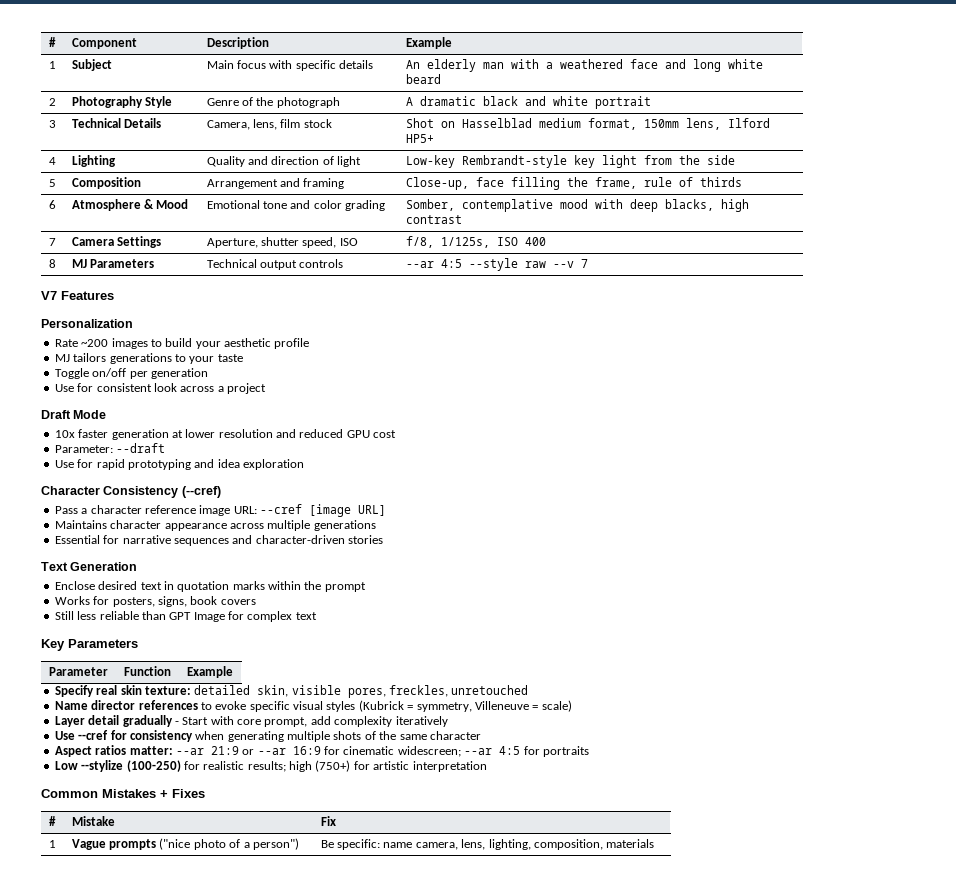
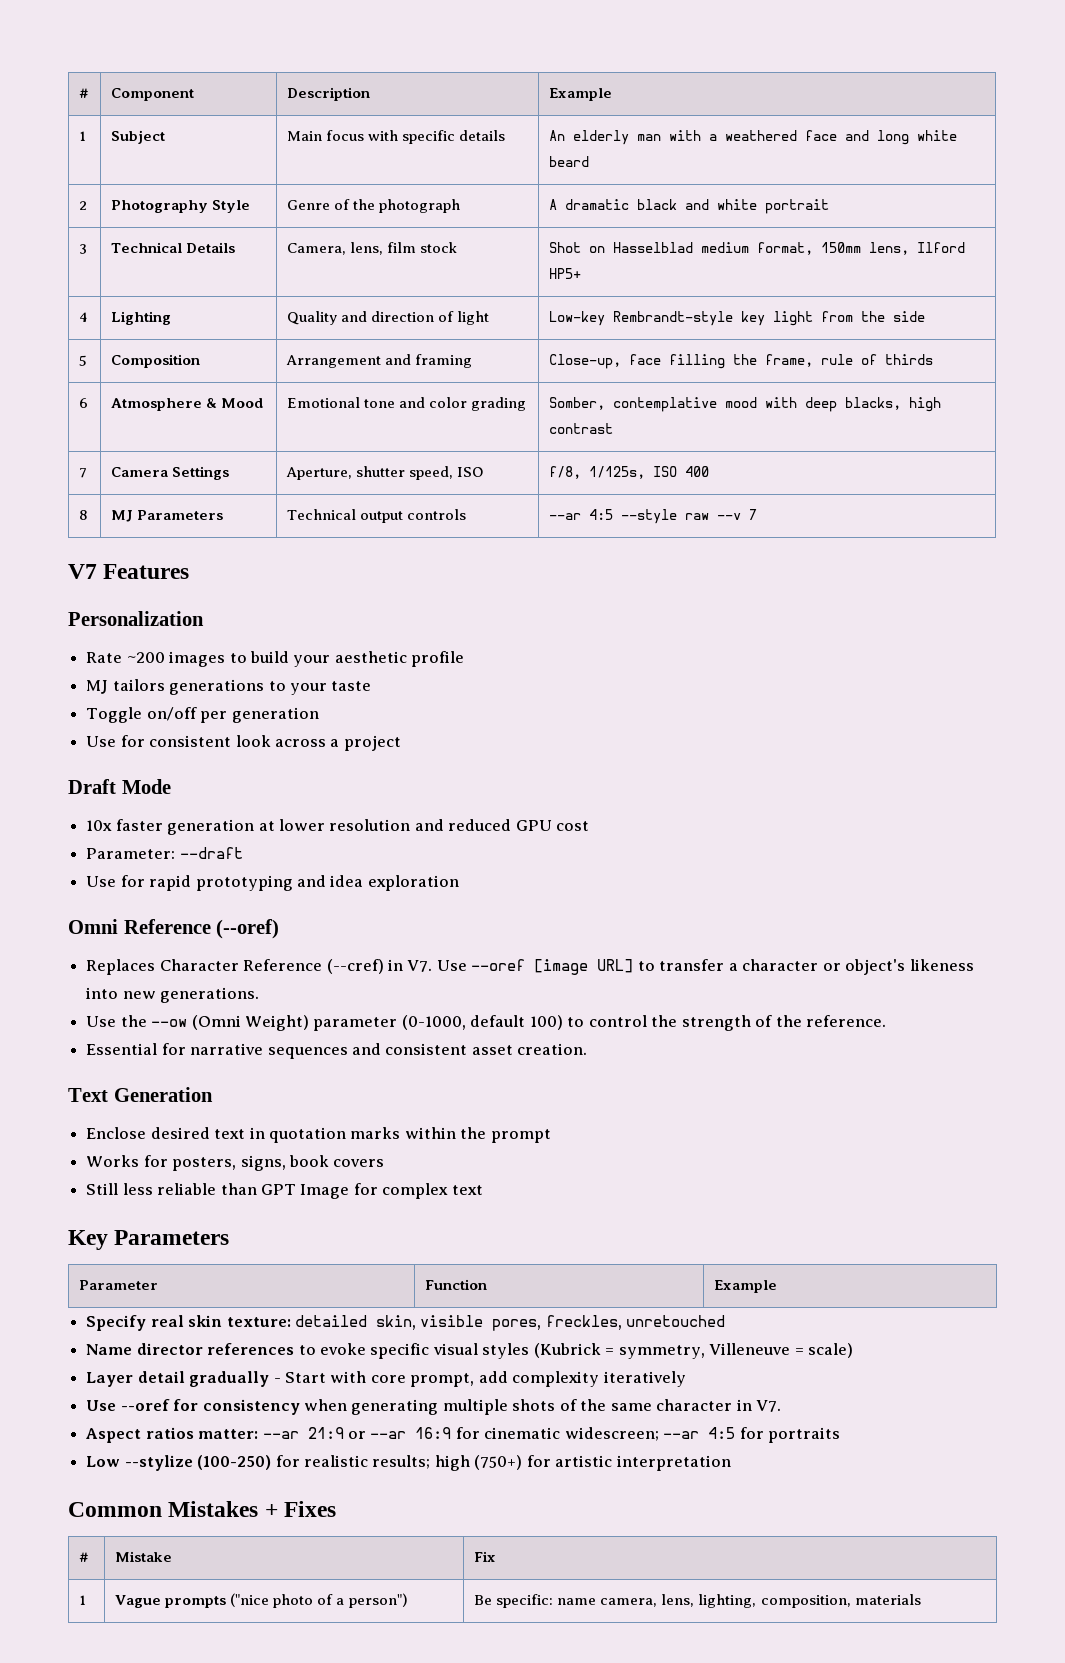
[41,486,221,498] [54,504,386,517] [54,520,376,531] Character Consistency (--cref) // Pass a character reference image URL: --cref [image URL] // Maintains character appearance across multiple generations -> [68,919,280,939] [86,959,974,975] [86,987,260,1003] [86,1015,886,1031] Omni Reference (--oref) // Replaces Character Reference (--cref) in V7. Use --oref [image URL] to transfer a character or object's likeness into new generations. // Use the --ow (Omni Weight) parameter (0-1000, default 100) to control the strength of the reference.
[255,535,383,544] character-driven stories -> [385,1043,588,1055] consistent asset creation.
[78,730,109,740] --cref -> [120,1399,170,1411] --oref
(481, 735) none -> [736,1399,782,1412] in V7.

